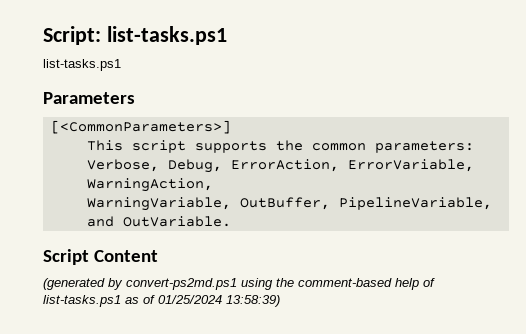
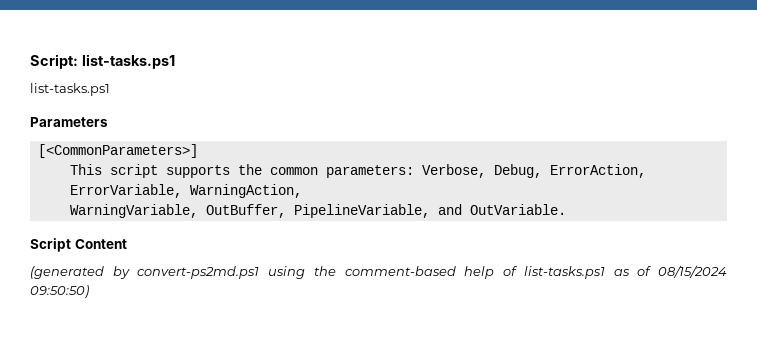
[158,295,280,307] 01/25/2024 13:58:39) -> [658,265,728,278] [30,285,89,298] 08/15/2024 09:50:50)

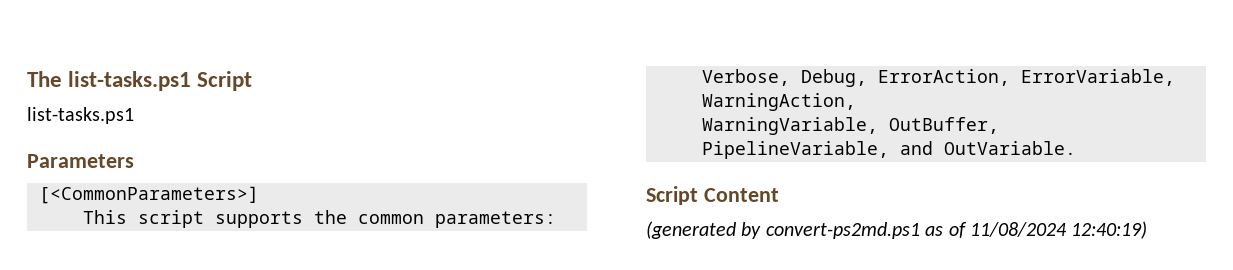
[30,54,175,69] Script: list-tasks.ps1 -> [27,71,253,91] The list-tasks.ps1 Script
[268,265,728,279] [30,285,89,298] using the comment-based help of list-tasks.ps1 as of 08/15/2024 09:50:50) -> [925,221,1148,239] as of 11/08/2024 12:40:19)

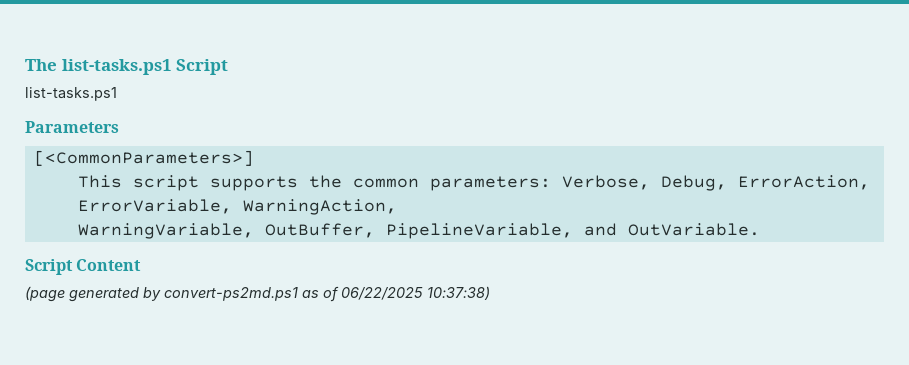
[646,221,736,239] (generated -> [25,286,139,302] (page generated
[970,221,1148,239] 11/08/2024 12:40:19) -> [341,286,490,300] 06/22/2025 10:37:38)

